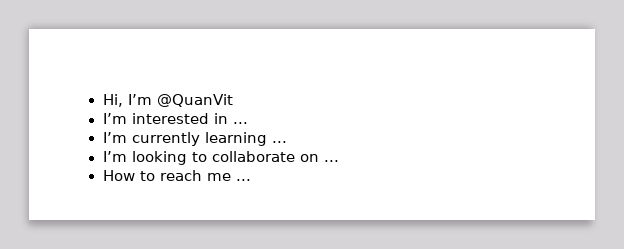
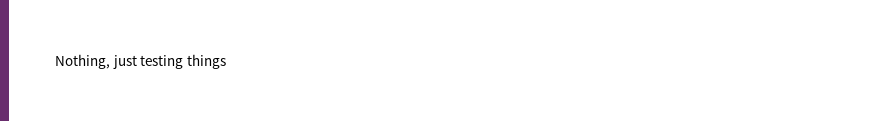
[102,94,233,107] [102,113,248,124] [102,132,287,146] [102,151,339,165] [102,170,251,181] Hi, I’m @QuanVit // I’m interested in ... // I’m currently learning ... // I’m looking to collaborate on ... // How to reach me ... -> [55,54,226,69] Nothing, just testing things

